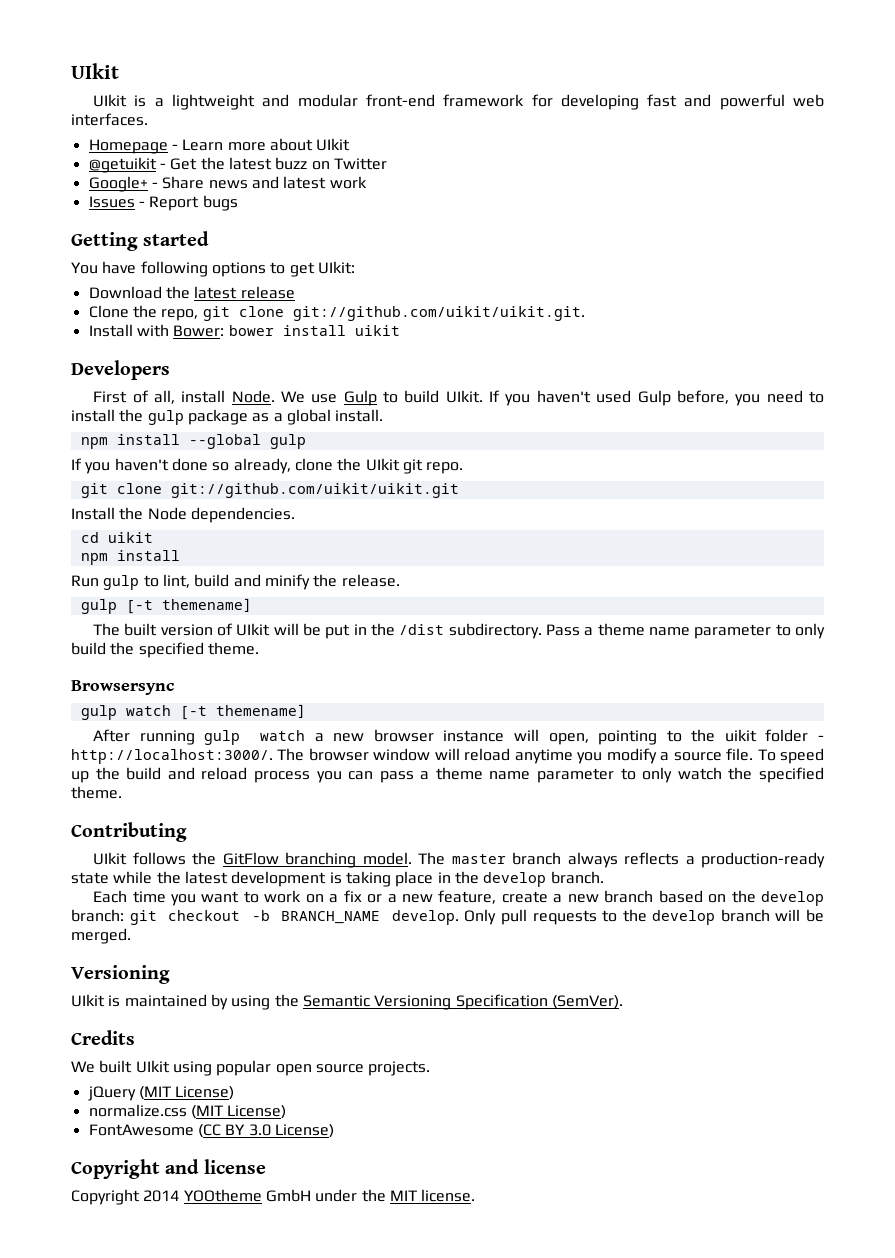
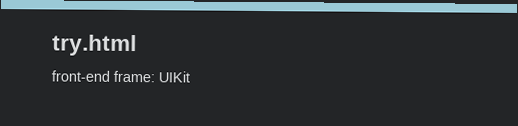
[71,63,119,79] [93,94,824,110] [71,113,148,126] [88,138,351,154] [88,157,387,173] [88,176,367,192] [88,195,238,211] [71,231,210,251] [71,261,355,277] [88,286,295,299] [88,305,585,321] [88,324,400,337] [71,360,170,380] [93,390,824,406] [71,409,384,425] [80,434,306,449] [71,458,464,474] [80,483,459,498] [71,507,295,523] [80,532,153,543] [80,550,180,565] [71,574,400,590] [80,598,252,614] [93,623,825,639] [71,642,259,658] [71,680,174,695] [80,704,306,720] [93,729,824,745] [71,748,824,764] [71,767,825,783] [71,786,122,799] [71,822,187,842] [93,852,825,868] [71,871,604,887] [93,890,824,906] [71,909,824,925] [71,928,131,944] [71,965,170,984] [71,994,623,1010] [71,1030,135,1045] [71,1060,431,1076] [87,1086,235,1101] [88,1104,287,1119] [88,1124,334,1138] [71,1159,266,1179] [71,1189,476,1205] UIkit // UIkit is a lightweight and modular front-end framework for developing fast and powerful web interfaces. // Homepage - Learn more about UIkit // @getuikit - Get the latest buzz on Twitter // Google+ - Share news and latest work // Issues - Report bugs // Getting started // You have following options to get UIkit: // Download the latest release // Clone the repo, git clone git://github.com/uikit/uikit.git. // Install with Bower: bower install uikit // Developers // First of all, install Node. We use Gulp to build UIkit. If you haven't used Gulp before, you need to install the gulp package as a global install. // npm install --global gulp // If you haven't done so already, clone the UIkit git repo. // git clone git://github.com/uikit/uikit.git // Install the Node dependencies. // cd uikit // npm install // Run gulp to lint, build and minify the release. // gulp [-t themename] // The built version of UIkit will be put in the /dist subdirectory. Pass a theme name parameter to only build the specified theme. // Browsersync // gulp watch [-t themename] // After running gulp watch a new browser instance will open, pointing to the uikit folder - http://localhost:3000/. The browser window will reload anytime you modify a source file. To speed up the build and reload process you can pass a theme name parameter to only watch the specified theme. // Contributing // UIkit follows the GitFlow branching model. The master branch always reflects a production-ready state while the latest development is taking place in the develop branch. // Each time you want to work on a fix or a new feature, create a new branch based on the develop branch: git checkout -b BRANCH_NAME develop. Only pull requests to the develop branch will be merged. // Versioning // UIkit is maintained by using the Semantic Versioning Specification (SemVer). // Credits // We built UIkit using popular open source projects. // jQuery (MIT License) // normalize.css (MIT License) // FontAwesome (CC BY 3.0 License) // Copyright and license // Copyright 2014 YOOtheme GmbH under the MIT license. -> [52,34,137,57] [51,70,190,83] try.html // front-end frame: UIKit

